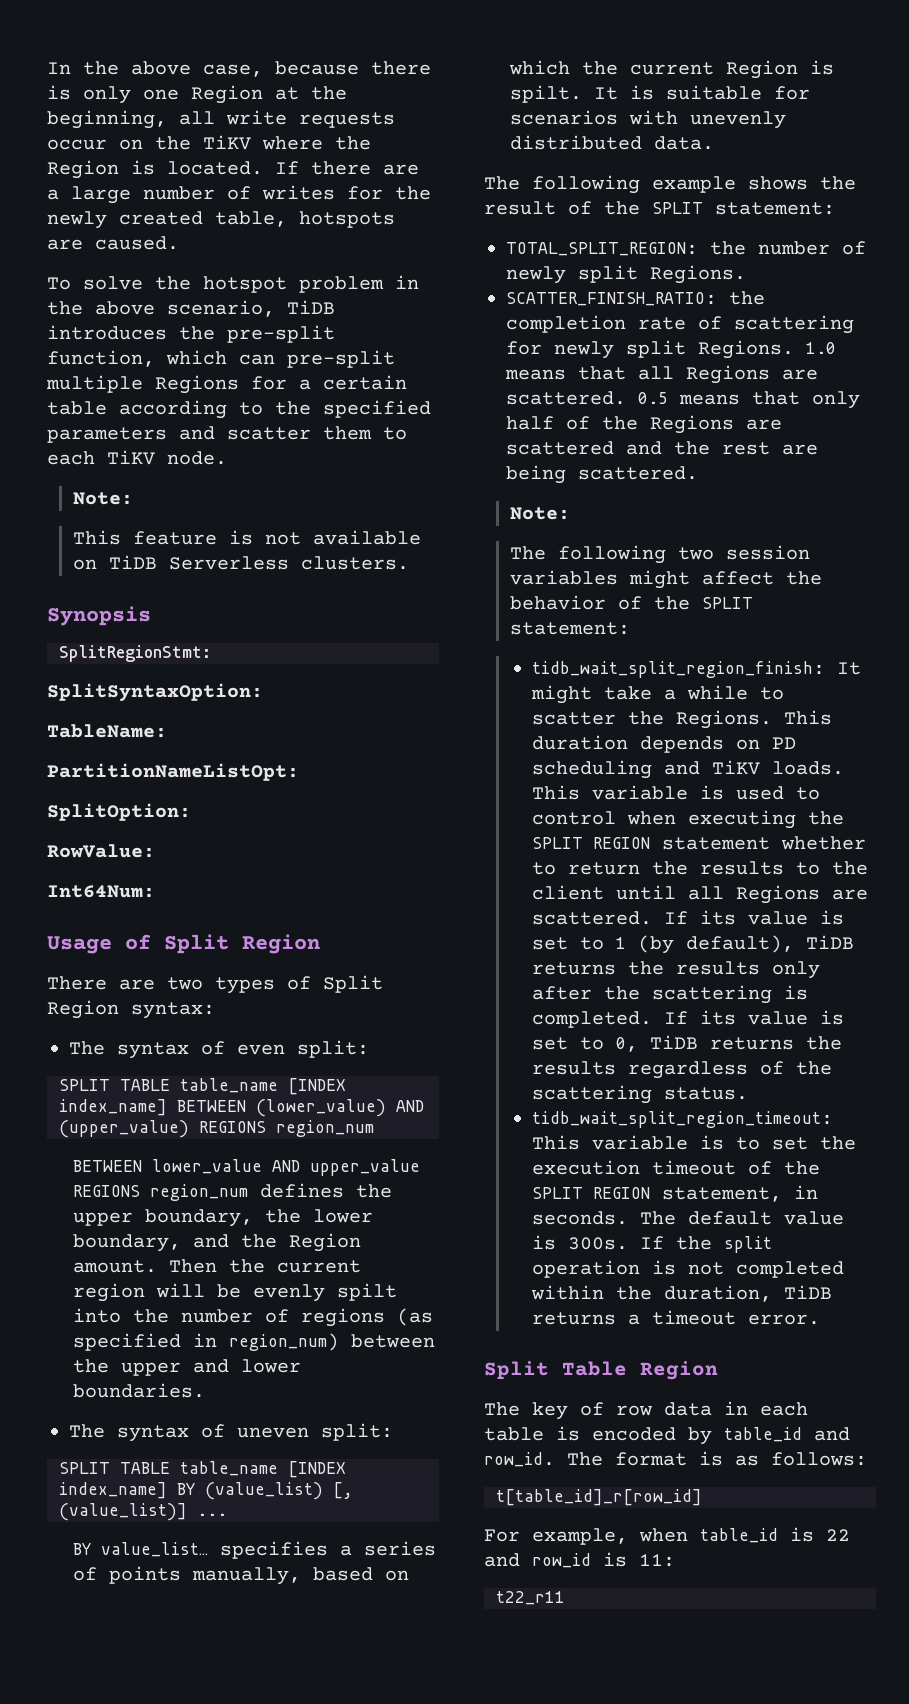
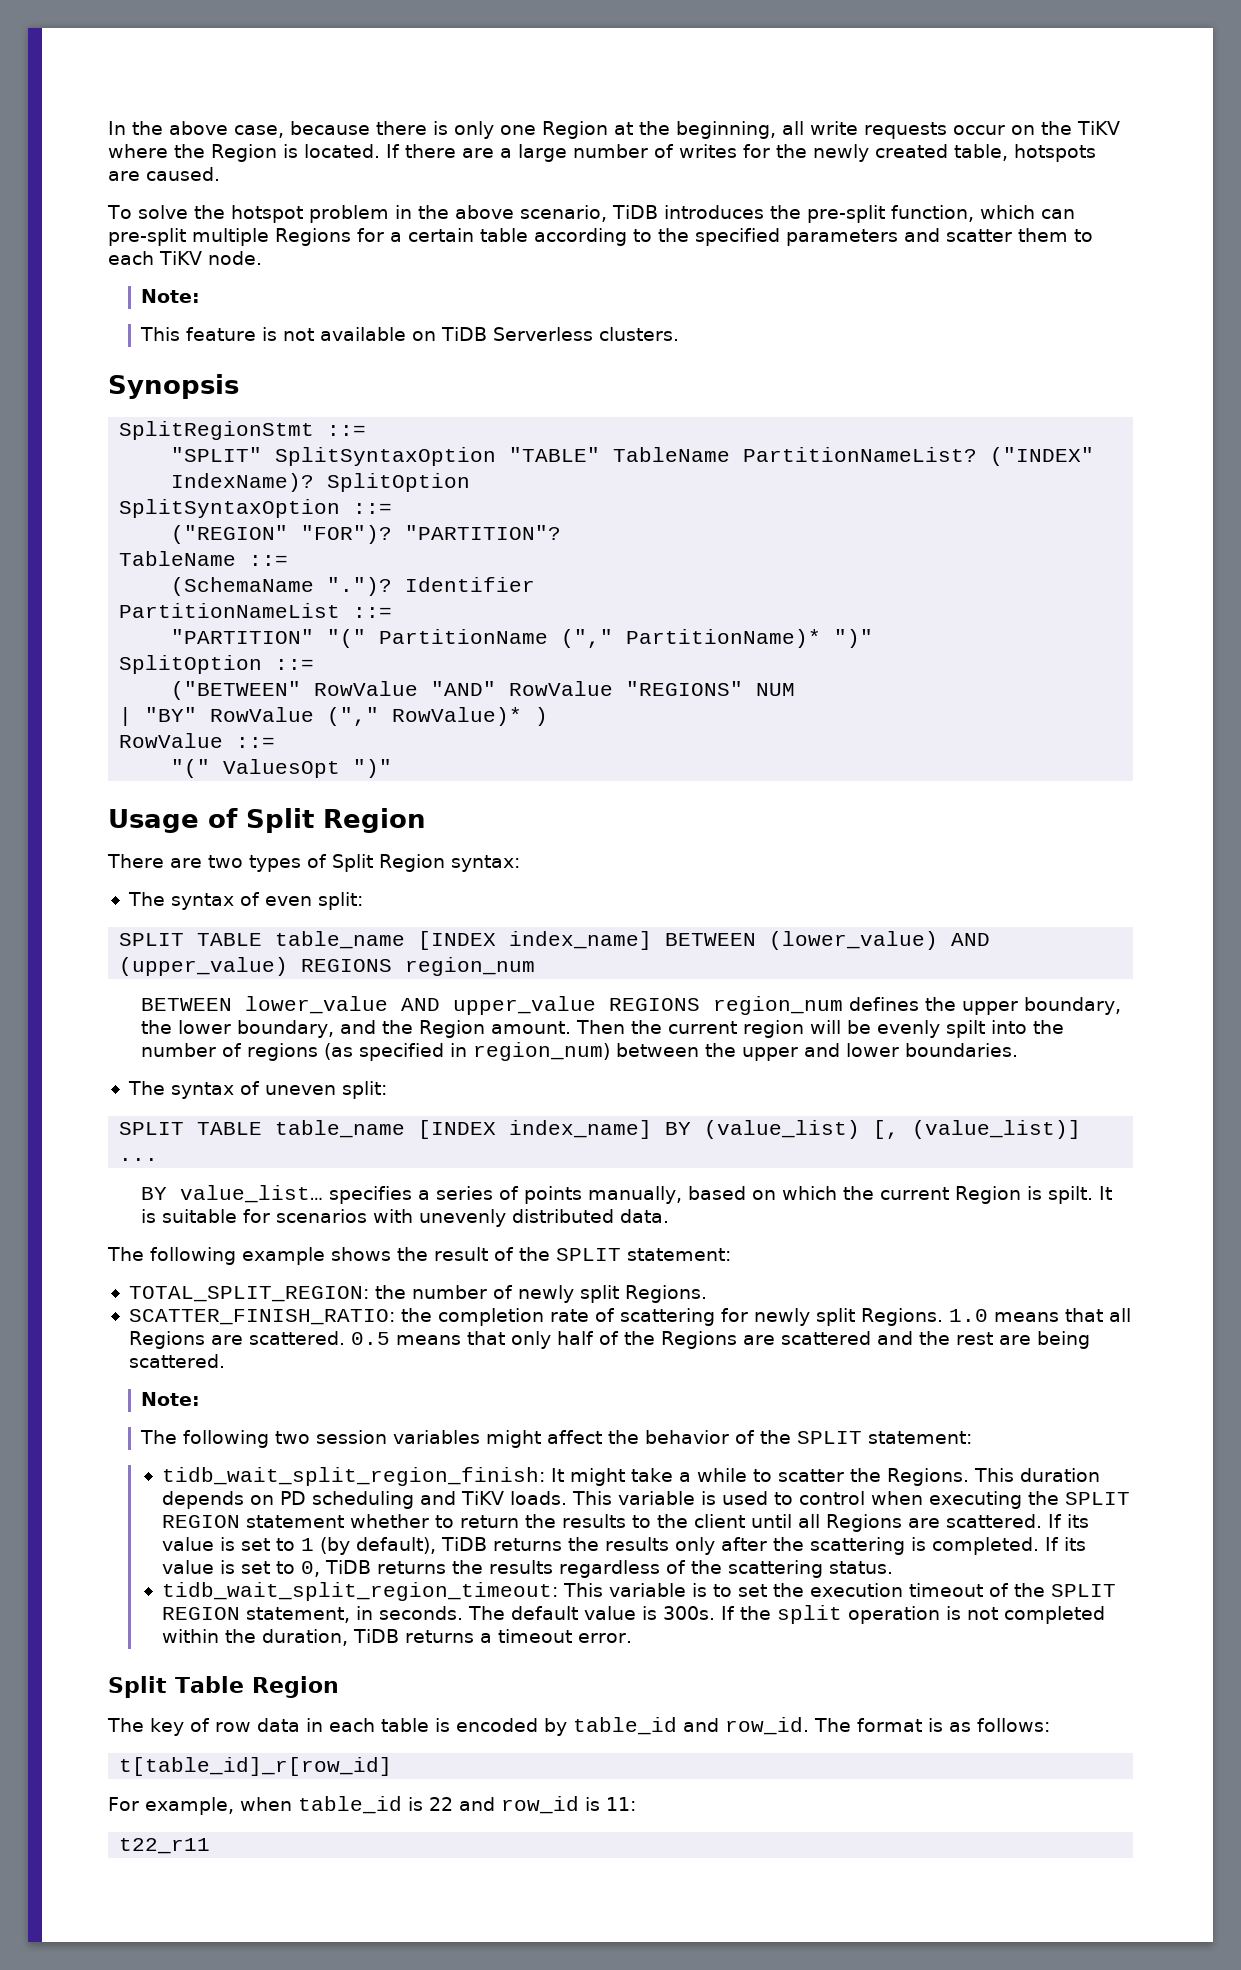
[59,645,211,662] [47,683,263,702] [47,724,167,738] [47,763,299,781] [47,803,191,821] [47,844,155,858] [47,885,155,898] SplitRegionStmt: // SplitSyntaxOption: // TableName: // PartitionNameListOpt: // SplitOption: // RowValue: // Int64Num: -> [119,421,367,440] [171,447,1095,466] [171,473,471,492] [119,499,393,518] [171,525,562,544] [119,551,289,566] [171,577,536,596] [119,603,393,618] [171,629,874,648] [119,655,315,674] [171,681,796,700] [119,707,549,726] [119,733,276,748] [171,759,393,778] SplitRegionStmt ::= // "SPLIT" SplitSyntaxOption "TABLE" TableName PartitionNameList? ("INDEX" IndexName)? SplitOption // SplitSyntaxOption ::= // ("REGION" "FOR")? "PARTITION"? // TableName ::= // (SchemaName ".")? Identifier // PartitionNameList ::= // "PARTITION" "(" PartitionName ("," PartitionName)* ")" // SplitOption ::= // ("BETWEEN" RowValue "AND" RowValue "REGIONS" NUM // | "BY" RowValue ("," RowValue)* ) // RowValue ::= // "(" ValuesOpt ")"

